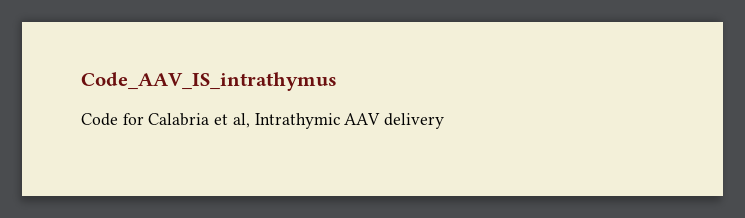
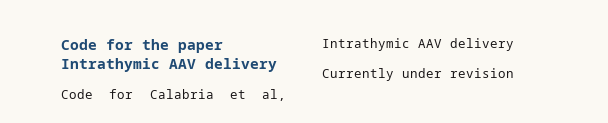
[81,72,337,91] Code_AAV_IS_intrathymus -> [61,39,223,53] [61,58,277,72] Code for the paper Intrathymic AAV delivery
(445, 121) none -> [322,68,514,81] // Currently under revision

